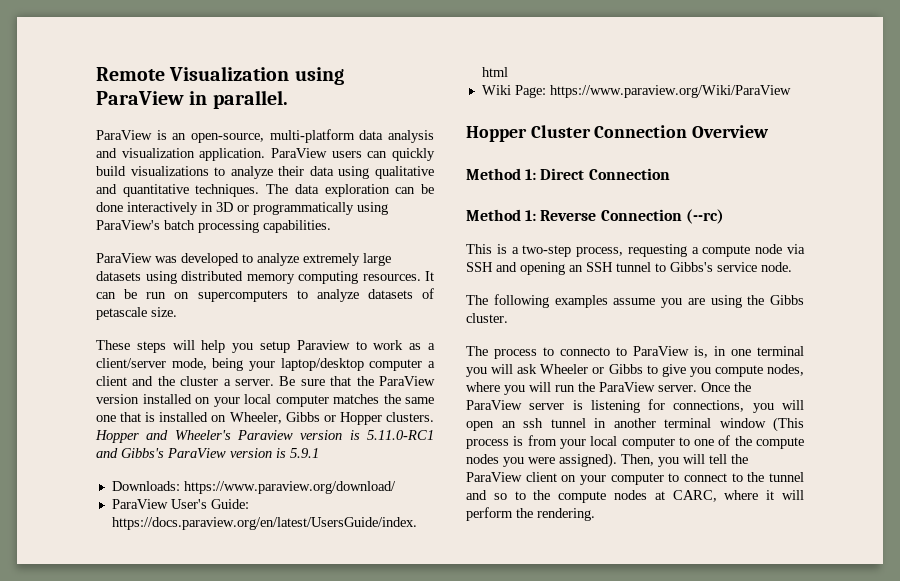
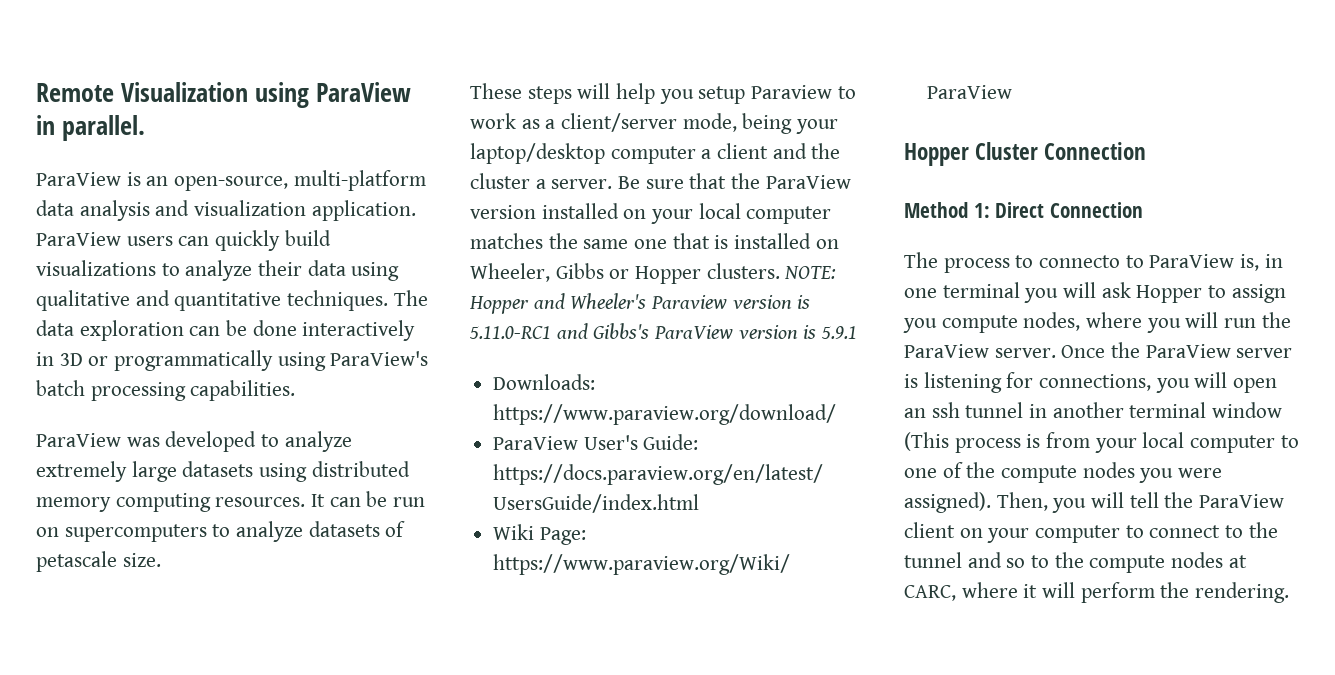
(434, 417) none -> [784,266,837,279] NOTE:
[692,125,770,138] Overview -> (1147, 151) none
[466,209,724,224] [466,244,805,257] [466,262,792,275] [466,294,804,308] [466,313,508,323] // Method 1: Reverse Connection (--rc) // This is a two-step process, requesting a compute node via SSH and opening an SSH tunnel to Gibbs's service node. // The following examples assume you are using the Gibbs cluster. -> (1143, 210) none
[540,364,686,377] Wheeler or Gibbs to give -> [1136,284,1286,303] Hopper to assign

